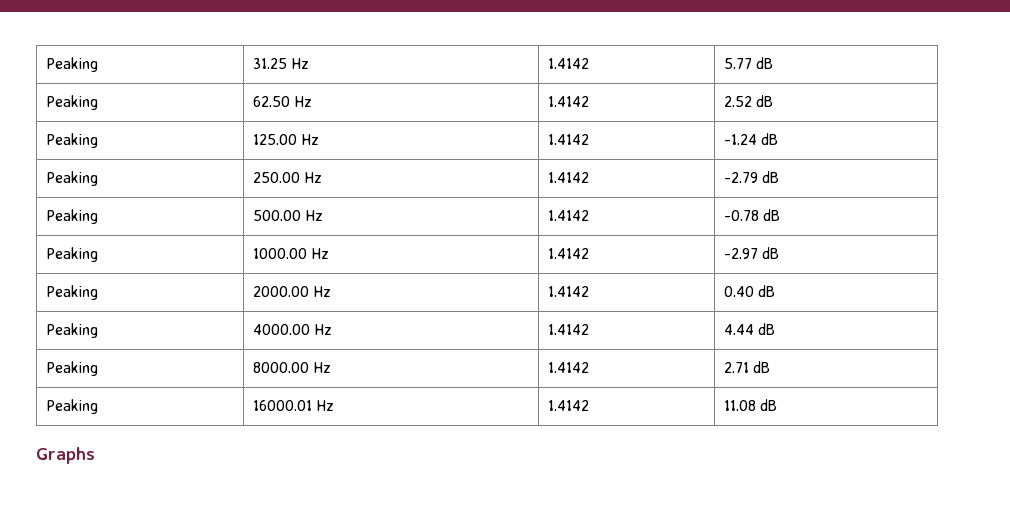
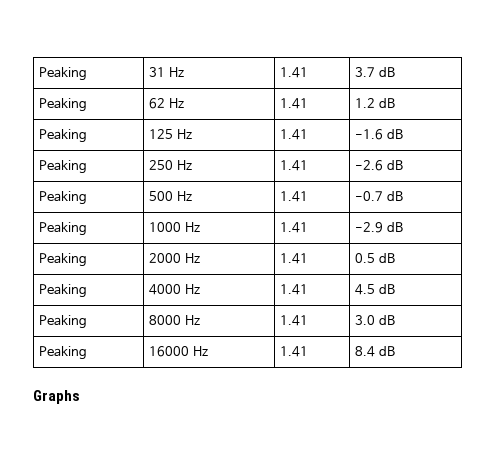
[45,57,98,72] [252,58,309,69] [547,58,589,69] [723,57,773,69] [45,95,98,110] [252,96,312,107] [547,96,589,107] [723,95,773,107] [45,133,98,148] [252,134,319,145] [547,134,589,145] [723,133,778,145] [45,171,98,186] [252,172,322,183] [547,172,589,183] [723,171,779,183] [45,209,98,224] [252,210,323,221] [547,210,589,221] [723,209,780,221] [45,247,98,262] [252,248,329,259] [547,248,589,259] [723,247,779,259] [45,285,98,300] [252,286,331,297] [547,286,589,297] [723,285,775,297] [45,323,98,338] [252,324,332,335] [547,324,589,335] [723,323,775,335] [45,361,98,376] [252,362,331,373] [547,362,589,373] [723,361,770,373] [45,399,98,414] [252,400,334,411] [547,400,589,411] [723,400,756,411] Peaking | 31.25 Hz | 1.4142 | 5.77 dB // Peaking | 62.50 Hz | 1.4142 | 2.52 dB // Peaking | 125.00 Hz | 1.4142 | -1.24 dB // Peaking | 250.00 Hz | 1.4142 | -2.79 dB // Peaking | 500.00 Hz | 1.4142 | -0.78 dB // Peaking | 1000.00 Hz | 1.4142 | -2.97 dB // Peaking | 2000.00 Hz | 1.4142 | 0.40 dB // Peaking | 4000.00 Hz | 1.4142 | 4.44 dB // Peaking | 8000.00 Hz | 1.4142 | 2.71 dB // Peaking | 16000.01 Hz | 1.4142 | 11.08 -> [39,67,88,81] [149,67,184,77] [280,67,309,78] [355,67,395,77] [39,98,88,112] [149,98,184,109] [280,98,309,109] [355,98,395,108] [39,129,88,143] [149,129,192,139] [280,129,309,140] [355,129,403,140] [39,160,88,174] [149,160,192,170] [280,160,309,171] [355,160,403,171] [39,191,88,205] [149,191,192,201] [280,191,309,202] [355,191,403,201] [39,222,88,236] [149,222,200,232] [280,222,309,233] [355,222,403,233] [39,253,88,267] [149,253,200,263] [280,253,309,264] [355,253,395,263] [39,284,88,298] [149,284,200,295] [280,284,309,295] [355,284,395,295] [39,315,88,329] [149,315,200,325] [280,315,309,326] [355,315,395,325] [39,346,88,360] [149,346,208,357] [280,346,309,357] [355,346,376,357] Peaking | 31 Hz | 1.41 | 3.7 dB // Peaking | 62 Hz | 1.41 | 1.2 dB // Peaking | 125 Hz | 1.41 | -1.6 dB // Peaking | 250 Hz | 1.41 | -2.6 dB // Peaking | 500 Hz | 1.41 | -0.7 dB // Peaking | 1000 Hz | 1.41 | -2.9 dB // Peaking | 2000 Hz | 1.41 | 0.5 dB // Peaking | 4000 Hz | 1.41 | 4.5 dB // Peaking | 8000 Hz | 1.41 | 3.0 dB // Peaking | 16000 Hz | 1.41 | 8.4

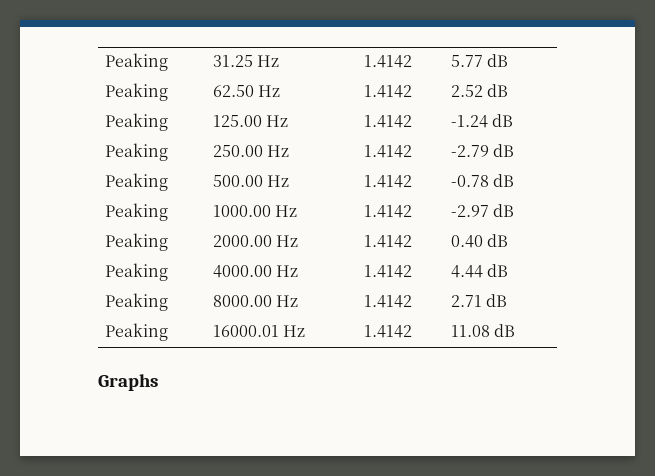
[39,67,88,81] [149,67,184,77] [280,67,309,78] [355,67,395,77] [39,98,88,112] [149,98,184,109] [280,98,309,109] [355,98,395,108] [39,129,88,143] [149,129,192,139] [280,129,309,140] [355,129,403,140] [39,160,88,174] [149,160,192,170] [280,160,309,171] [355,160,403,171] [39,191,88,205] [149,191,192,201] [280,191,309,202] [355,191,403,201] [39,222,88,236] [149,222,200,232] [280,222,309,233] [355,222,403,233] [39,253,88,267] [149,253,200,263] [280,253,309,264] [355,253,395,263] [39,284,88,298] [149,284,200,295] [280,284,309,295] [355,284,395,295] [39,315,88,329] [149,315,200,325] [280,315,309,326] [355,315,395,325] [39,346,88,360] [149,346,208,357] [280,346,309,357] [355,346,376,357] Peaking | 31 Hz | 1.41 | 3.7 dB // Peaking | 62 Hz | 1.41 | 1.2 dB // Peaking | 125 Hz | 1.41 | -1.6 dB // Peaking | 250 Hz | 1.41 | -2.6 dB // Peaking | 500 Hz | 1.41 | -0.7 dB // Peaking | 1000 Hz | 1.41 | -2.9 dB // Peaking | 2000 Hz | 1.41 | 0.5 dB // Peaking | 4000 Hz | 1.41 | 4.5 dB // Peaking | 8000 Hz | 1.41 | 3.0 dB // Peaking | 16000 Hz | 1.41 | 8.4 -> [104,53,168,71] [212,55,279,67] [363,55,412,68] [450,54,508,67] [104,83,168,101] [212,85,280,97] [363,85,412,98] [450,84,508,97] [104,113,168,131] [212,115,288,127] [363,115,412,128] [450,114,513,128] [104,143,168,161] [212,145,289,157] [363,145,412,158] [450,144,514,157] [104,173,168,191] [212,175,289,187] [363,175,412,188] [450,174,514,187] [104,203,168,221] [212,205,297,217] [363,205,412,218] [450,204,514,217] [104,233,168,251] [212,235,298,247] [363,235,412,248] [450,234,508,248] [104,263,168,281] [212,265,298,278] [363,265,412,278] [450,264,508,278] [104,293,168,311] [212,295,298,307] [363,295,412,308] [450,294,507,307] [104,323,168,341] [212,325,305,337] [363,325,412,338] [450,325,490,337] Peaking | 31.25 Hz | 1.4142 | 5.77 dB // Peaking | 62.50 Hz | 1.4142 | 2.52 dB // Peaking | 125.00 Hz | 1.4142 | -1.24 dB // Peaking | 250.00 Hz | 1.4142 | -2.79 dB // Peaking | 500.00 Hz | 1.4142 | -0.78 dB // Peaking | 1000.00 Hz | 1.4142 | -2.97 dB // Peaking | 2000.00 Hz | 1.4142 | 0.40 dB // Peaking | 4000.00 Hz | 1.4142 | 4.44 dB // Peaking | 8000.00 Hz | 1.4142 | 2.71 dB // Peaking | 16000.01 Hz | 1.4142 | 11.08

